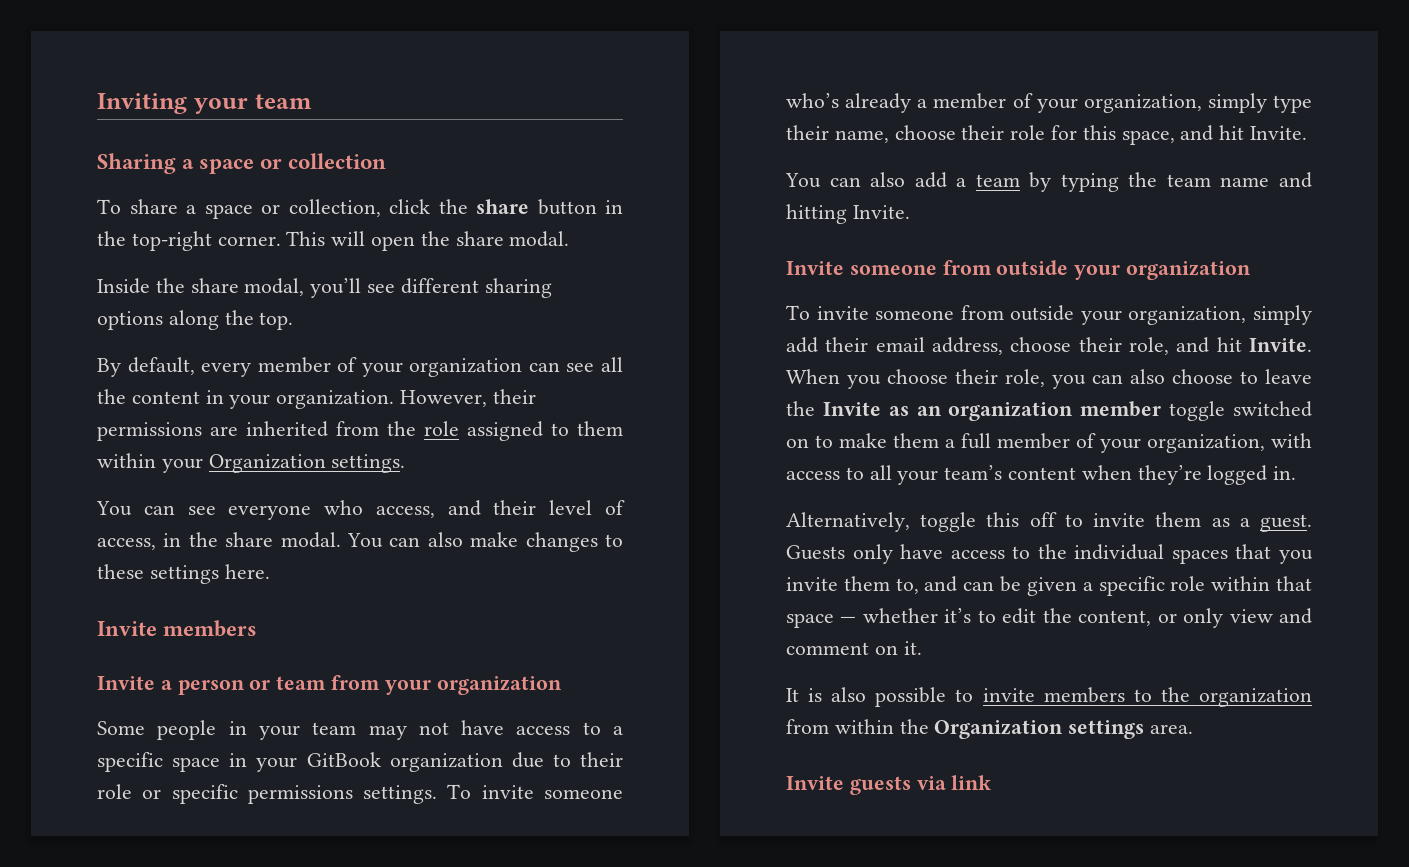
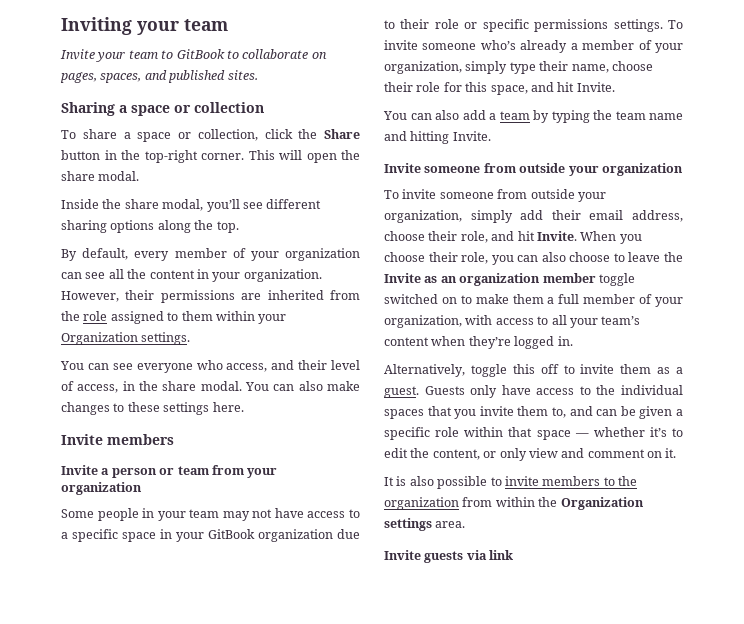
(312, 101) none -> [60,49,327,62] [60,70,258,83] // Invite your team to GitBook to collaborate on pages, spaces, and published sites.
[476,199,529,214] share -> [324,129,360,139] Share

